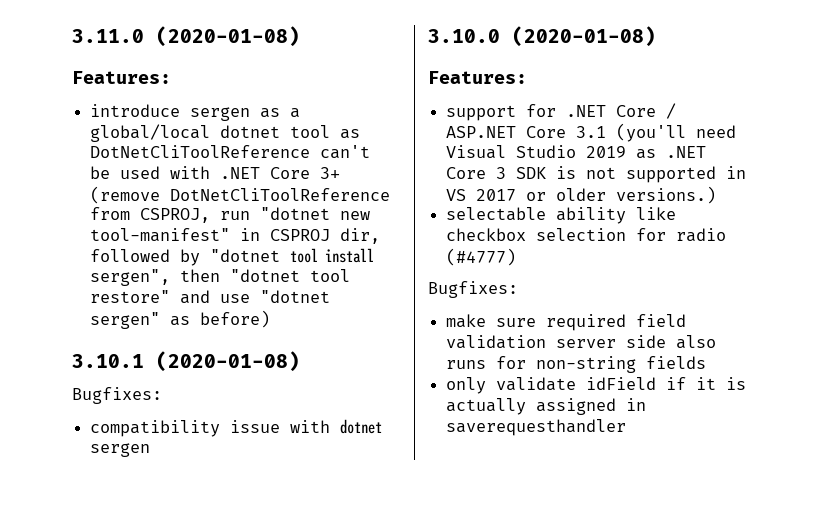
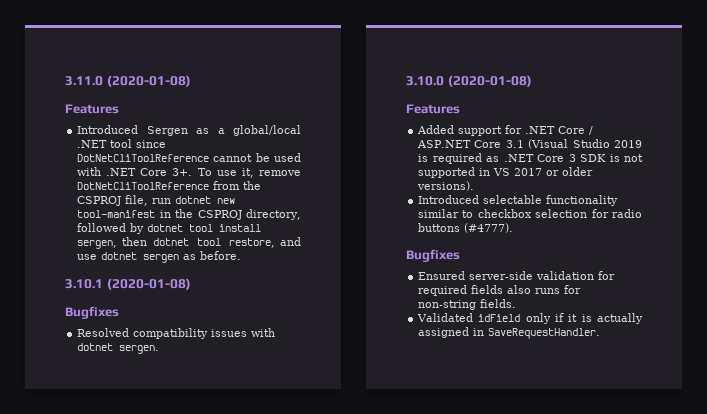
[72,71,171,84] [90,104,301,121] [90,124,361,142] [90,145,371,159] Features: // introduce sergen as a global/local dotnet tool as DotNetCliToolReference can't -> [65,104,119,114] [77,125,301,136] [77,139,167,148] [77,154,253,162] Features // Introduced Sergen as a global/local .NET tool since DotNetCliToolReference cannot
[320,167,341,179] [90,186,391,204] [90,207,371,223] [90,228,381,244] 3+ (remove DotNetCliToolReference from CSPROJ, run "dotnet new tool-manifest" in CSPROJ dir, -> [172,168,301,178] [77,181,262,190] [77,195,236,206] [77,209,302,220] 3+. To use it, remove DotNetCliToolReference from the CSPROJ file, run dotnet new tool-manifest in the CSPROJ directory,
[210,249,281,262] "dotnet -> [147,224,184,232] dotnet
[90,269,351,286] [90,290,331,304] [90,310,271,329] [72,351,300,372] [72,387,162,404] [90,420,281,437] sergen", then "dotnet tool restore" and use "dotnet sergen" as before) // 3.10.1 (2020-01-08) // Bugfixes: // compatibility issue -> [77,237,301,249] [77,251,242,263] [65,278,191,290] [65,306,119,319] [77,328,248,339] sergen, then dotnet tool restore, and use dotnet sergen as before. // 3.10.1 (2020-01-08) // Bugfixes // Resolved compatibility issues
[90,443,151,457] sergen -> [119,345,160,354] sergen.
[428,71,527,84] Features: // -> [406,104,460,114] [417,125,455,134] Features // Added
[616,123,737,142] [446,145,627,159] (you'll need Visual Studio 2019 -> [528,139,642,149] [418,153,482,164] (Visual Studio 2019 is required
[616,186,717,204] [446,207,677,224] [446,228,727,242] [446,248,517,266] [428,281,518,298] [446,314,687,331] [446,335,717,349] [446,356,707,373] [446,377,657,394] versions.) // selectable ability like checkbox selection for radio (#4777) // Bugfixes: // make sure required field validation server side also runs for non-string fields // only validate idField -> [417,181,475,191] [418,195,619,206] [418,209,642,218] [418,223,514,233] [406,249,460,262] [418,271,616,280] [418,285,582,296] [418,299,517,310] [417,313,551,324] versions). // Introduced selectable functionality similar to checkbox selection for radio buttons (#4777). // Bugfixes // Ensured server-side validation for required fields also runs for non-string fields. // Validated idField only
[446,419,627,436] saverequesthandler -> [488,328,601,339] SaveRequestHandler.

